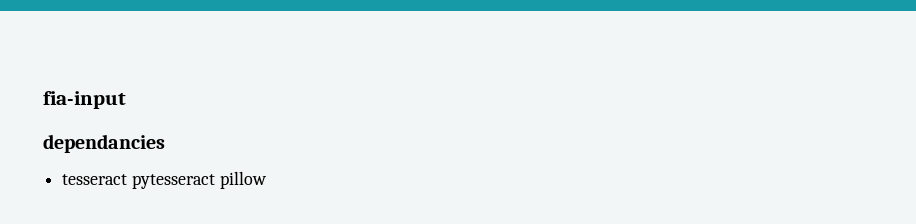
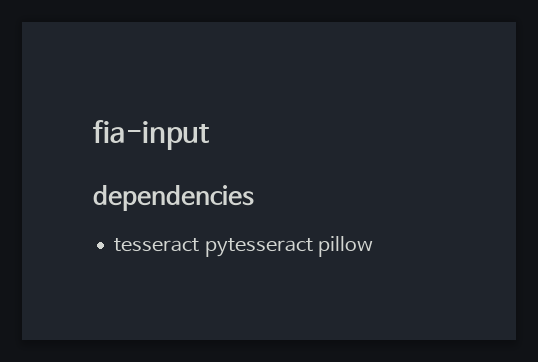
[43,134,165,153] dependancies -> [93,185,254,211] dependencies

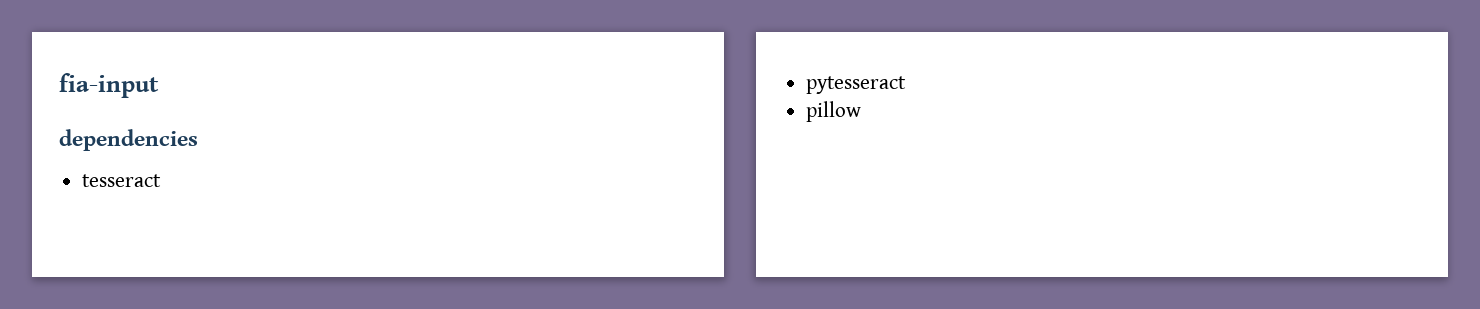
(200, 245) none -> (162, 180) //
(313, 247) none -> (907, 85) //

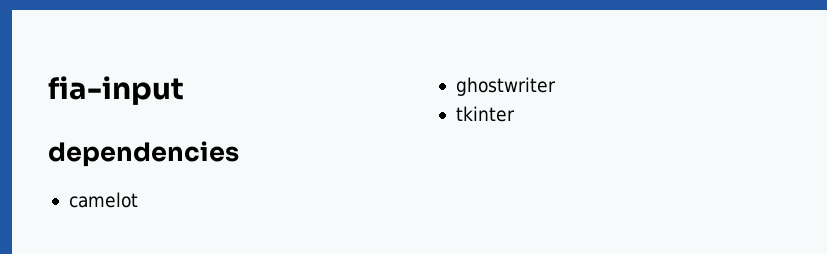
[82,174,162,187] [806,76,907,94] [806,101,862,122] tesseract // pytesseract // pillow -> [68,192,138,208] [455,77,556,96] [455,106,515,122] camelot // ghostwriter // tkinter

